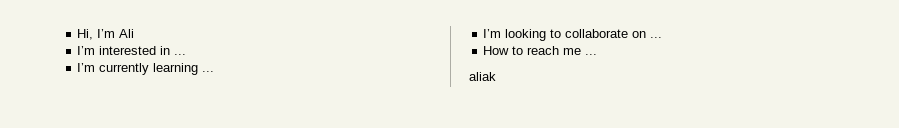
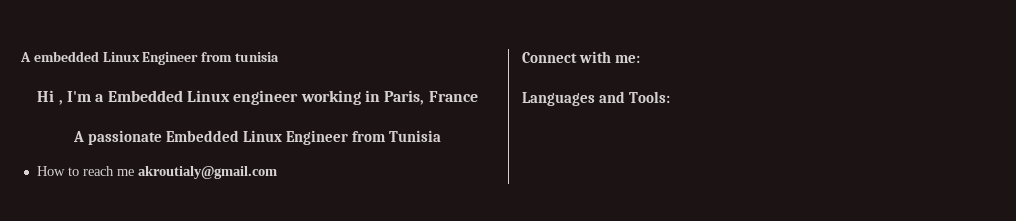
[77,29,135,40] [77,46,187,55] [77,63,215,75] [483,29,663,41] [483,46,598,55] [469,72,496,81] Hi, I’m Ali // I’m interested in ... // I’m currently learning ... // I’m looking to collaborate on ... // How to reach me ... // aliak -> [20,51,279,65] [37,90,478,105] [73,130,441,145] [36,166,277,179] [522,51,640,63] [522,91,670,106] A embedded Linux Engineer from tunisia // Hi , I'm a Embedded Linux engineer working in Paris, France // A passionate Embedded Linux Engineer from Tunisia // How to reach me akroutialy@gmail.com // Connect with me: // Languages and Tools:

